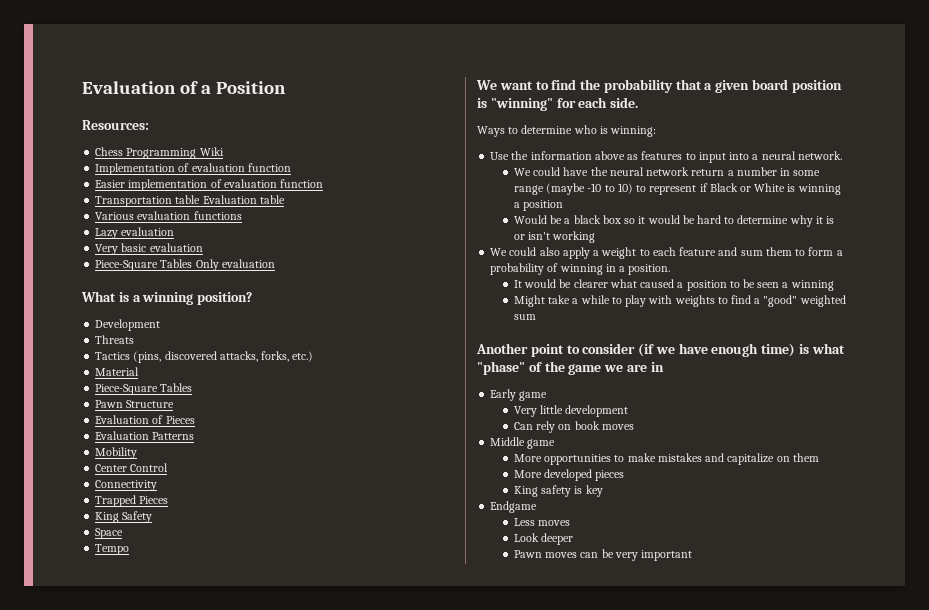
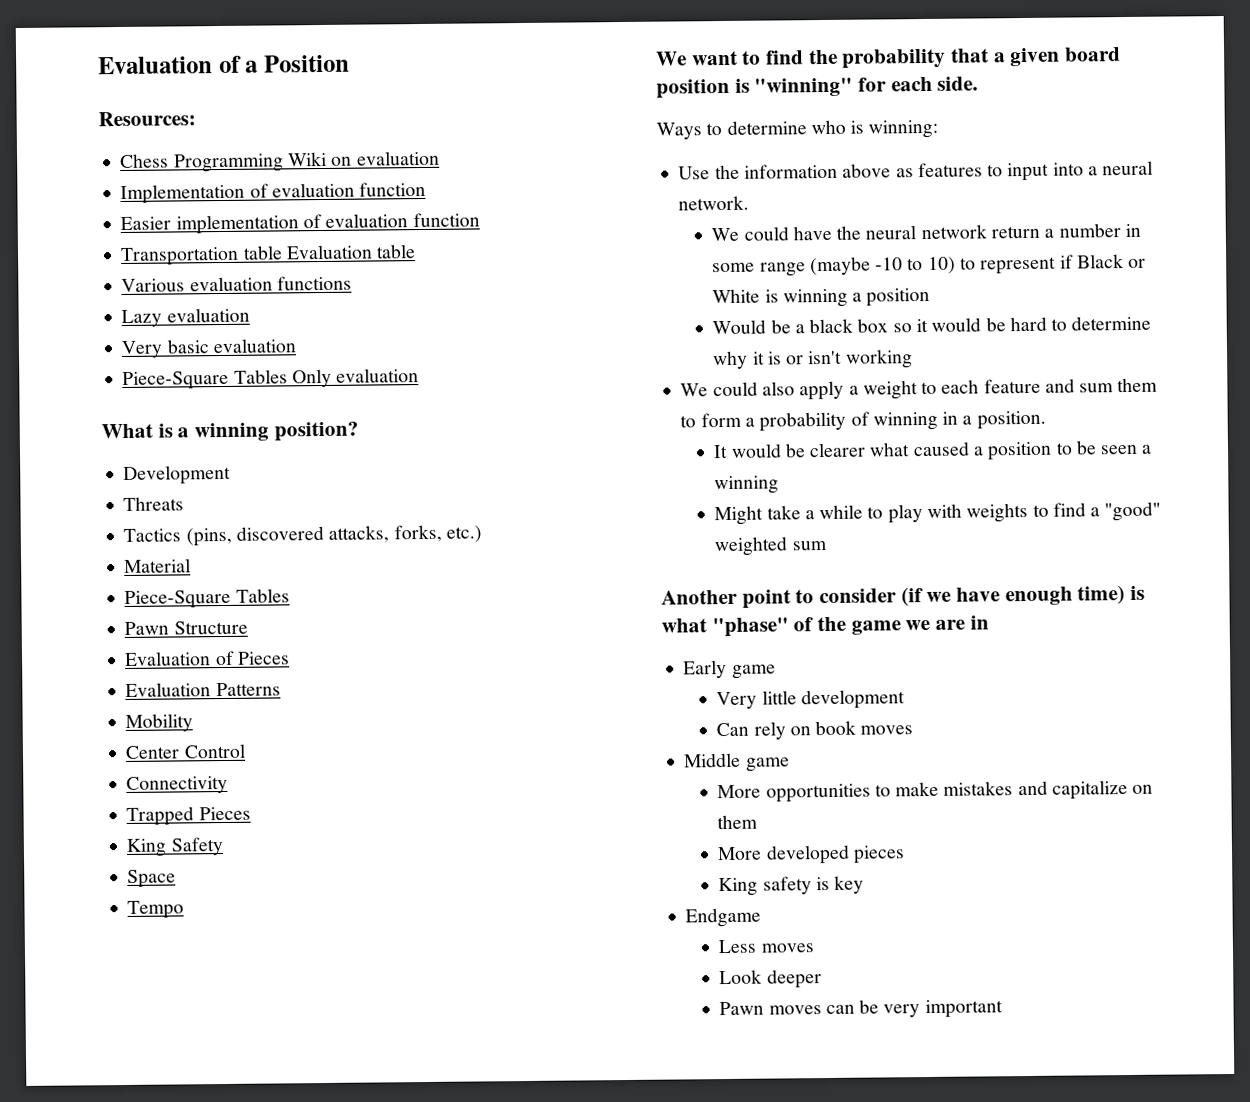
(224, 151) none -> [331,150,440,166] on evaluation

